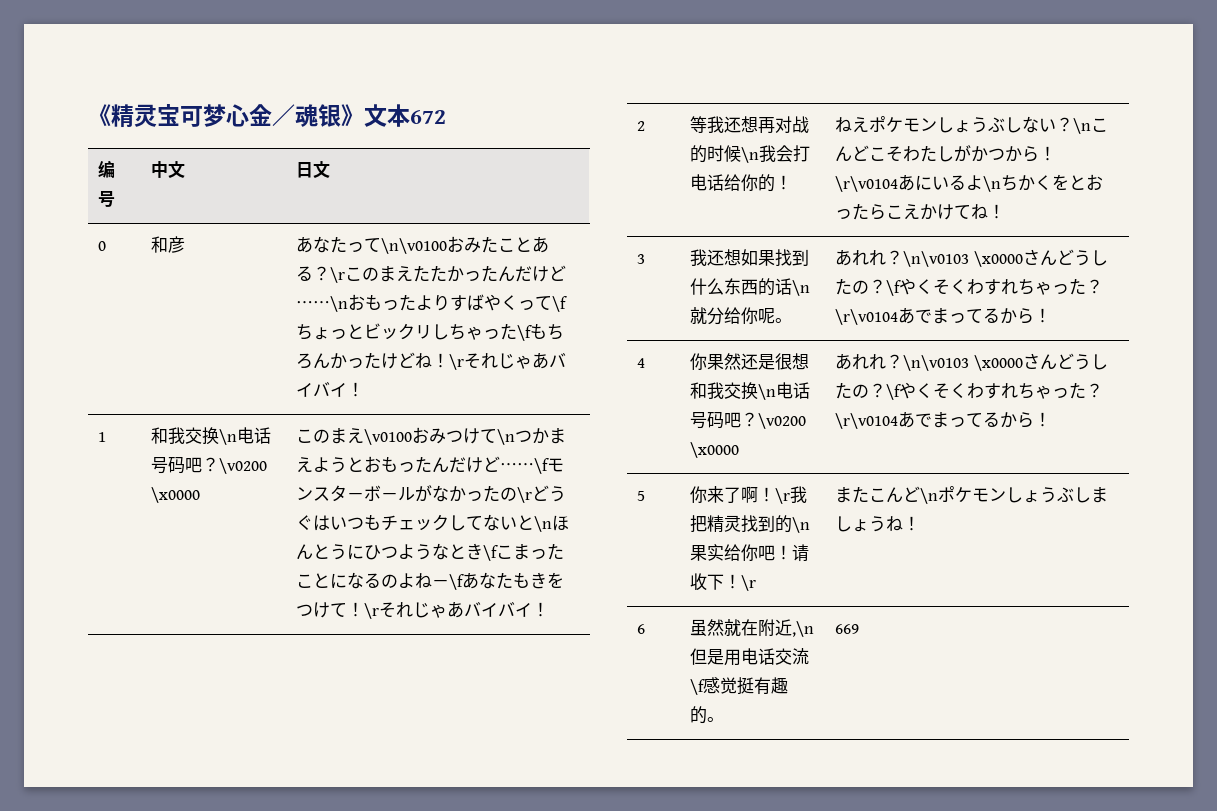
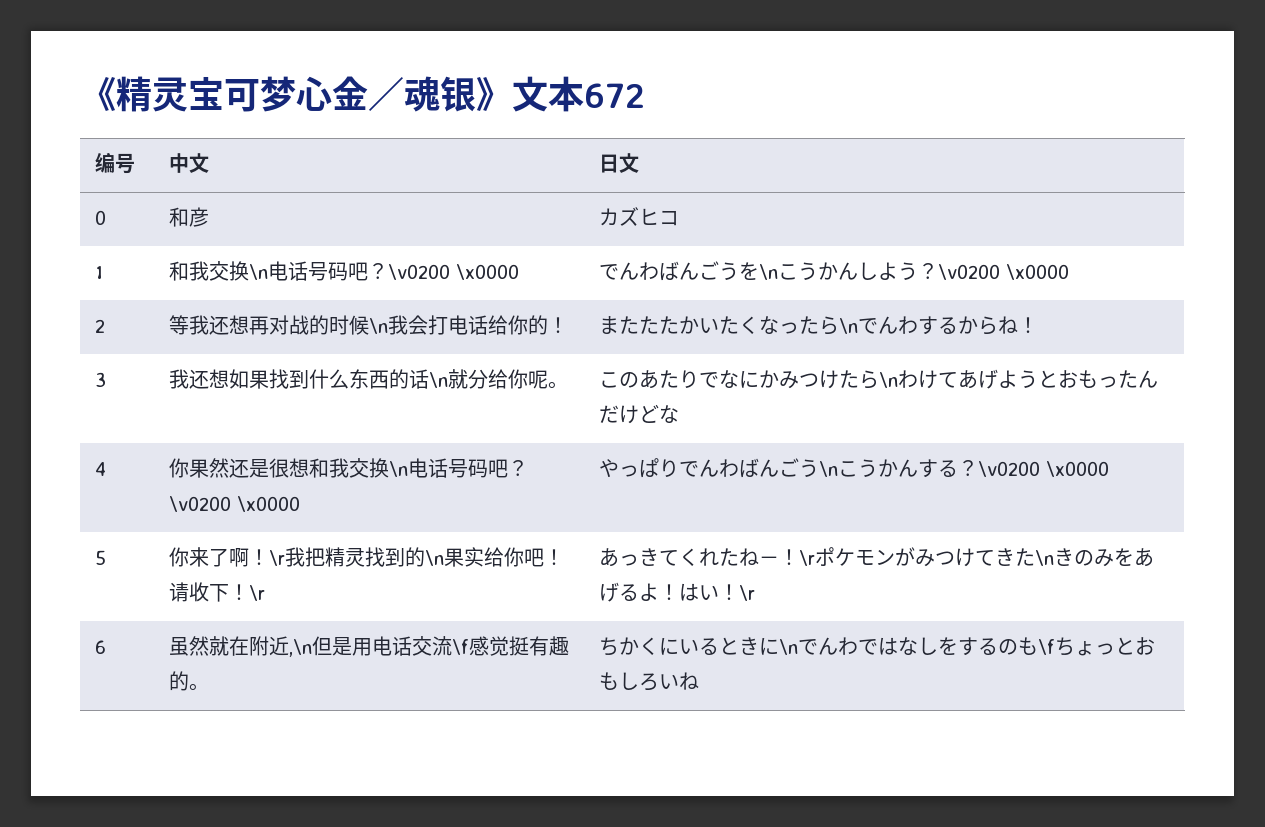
[296,236,550,254] [296,265,567,283] [296,294,568,312] [296,323,565,341] [296,352,567,370] [296,382,365,397] あなたって\n\v0100おみたことある？\rこのまえたたかったんだけど⋯⋯\nおもったよりすばやくって\fちょっとビックリしちゃった\fもちろんかったけどね！\rそれじゃあバイバイ！ -> [599,207,680,226] カズヒコ
[296,427,567,445] [296,456,565,474] [296,485,567,503] [296,514,570,532] [296,543,565,561] [296,572,565,590] [296,601,550,619] このまえ\v0100おみつけて\nつかまえようとおもったんだけど⋯⋯\fモンスタ－ボ－ルがなかったの\rどうぐはいつもチェックしてないと\nほんとうにひつようなとき\fこまったことになるのよね－\fあなたもきをつけて！\rそれじゃあバイバイ！ -> [599,261,1070,281] でんわばんごうを\nこうかんしよう？\v0200 \x0000
[835,116,1109,134] [835,145,1057,162] [835,174,1104,192] [835,203,972,220] ねえポケモンしょうぶしない？\nこんどこそわたしがかつから！\r\v0104あにいるよ\nちかくをとおったらこえかけて -> [599,316,999,335] またたたかいたくなったら\nでんわするから
[835,249,1108,267] [835,278,1104,296] [835,307,1052,325] あれれ？\n\v0103 \x0000さんどうしたの？\fやくそくわすれちゃった？\r\v0104あでまってるから！ -> [599,369,1159,389] [599,404,680,424] このあたりでなにかみつけたら\nわけてあげようとおもったんだけどな
[835,353,1108,371] [835,382,1104,400] [835,411,1052,429] あれれ？\n\v0103 \x0000さんどうしたの？\fやくそくわすれちゃった？\r\v0104あでまってるから！ -> [599,458,1110,478] やっぱりでんわばんごう\nこうかんする？\v0200 \x0000
[835,486,1109,504] [835,516,921,532] またこんど\nポケモンしょうぶしましょうね！ -> [599,547,1155,567] [599,582,756,602] あっきてくれたね－！\rポケモンがみつけてきた\nきのみをあげるよ！はい！\r
[835,624,860,634] 669 -> [599,637,1156,656] [599,672,700,691] ちかくにいるときに\nでんわではなしをするのも\fちょっとおもしろいね

